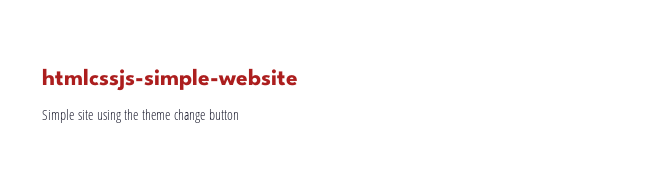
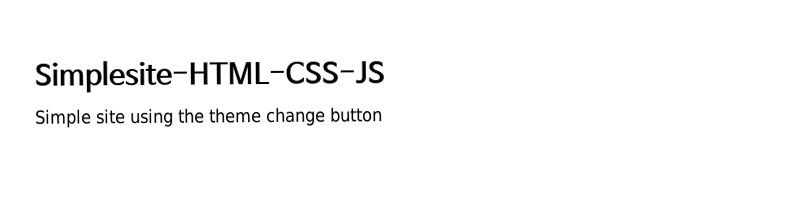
[42,68,298,91] htmlcssjs-simple-website -> [34,58,385,93] Simplesite-HTML-CSS-JS

